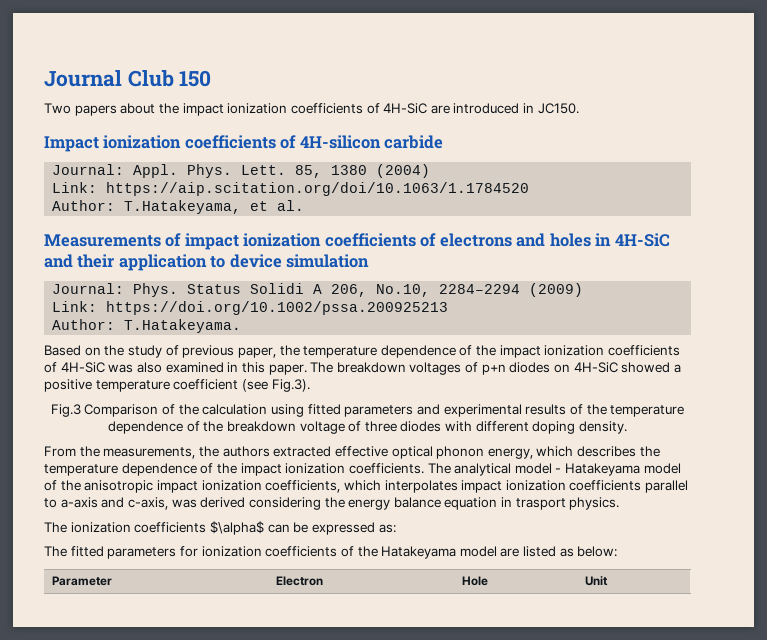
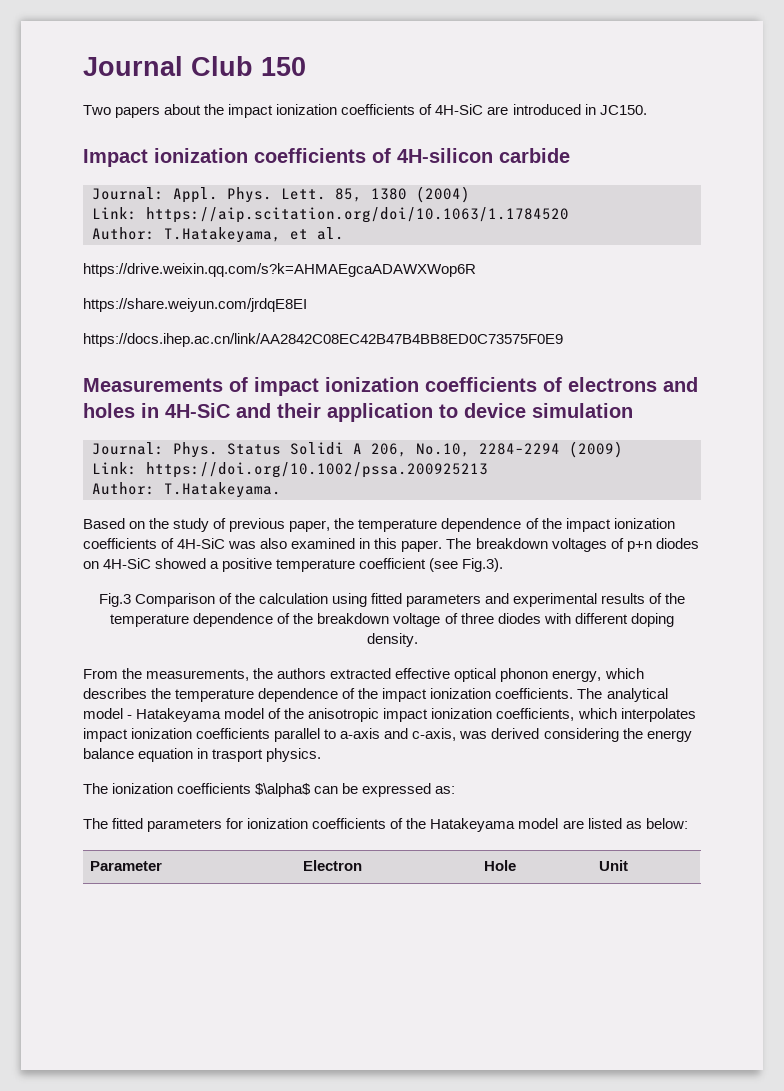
(305, 205) none -> [83,263,476,277] [83,298,307,312] [83,333,563,347] // https://drive.weixin.qq.com/s?k=AHMAEgcaADAWXWop6R // https://share.weiyun.com/jrdqE8EI // https://docs.ihep.ac.cn/link/AA2842C08EC42B47B4BB8ED0C73575F0E9

